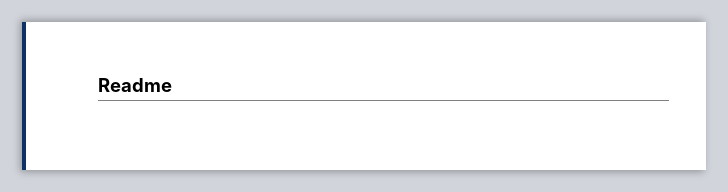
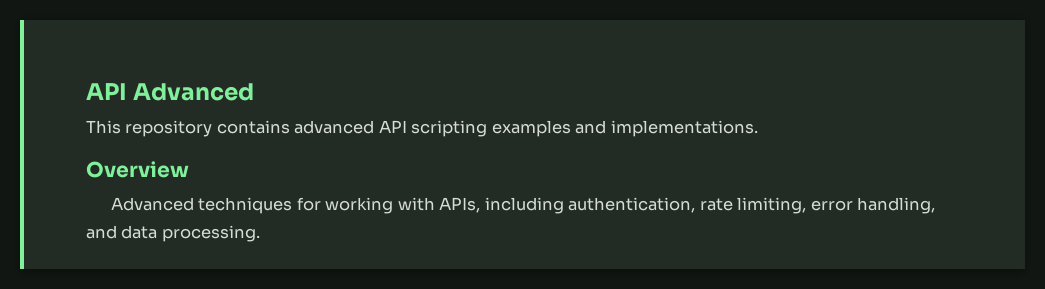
[98,78,172,92] Readme -> [86,83,255,101] [86,120,758,137] [86,161,189,178] [111,197,936,214] [86,225,260,242] API Advanced // This repository contains advanced API scripting examples and implementations. // Overview // Advanced techniques for working with APIs, including authentication, rate limiting, error handling, and data processing.

